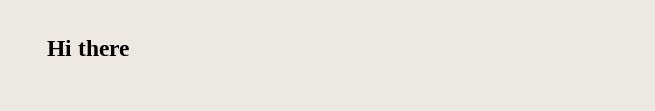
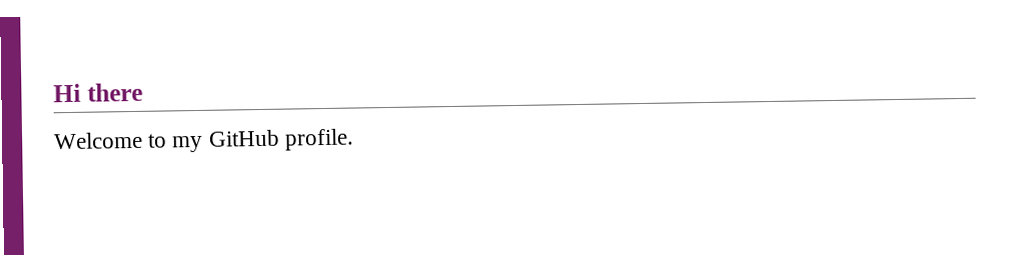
(130, 48) none -> [54,128,354,153] // Welcome to my GitHub profile.

